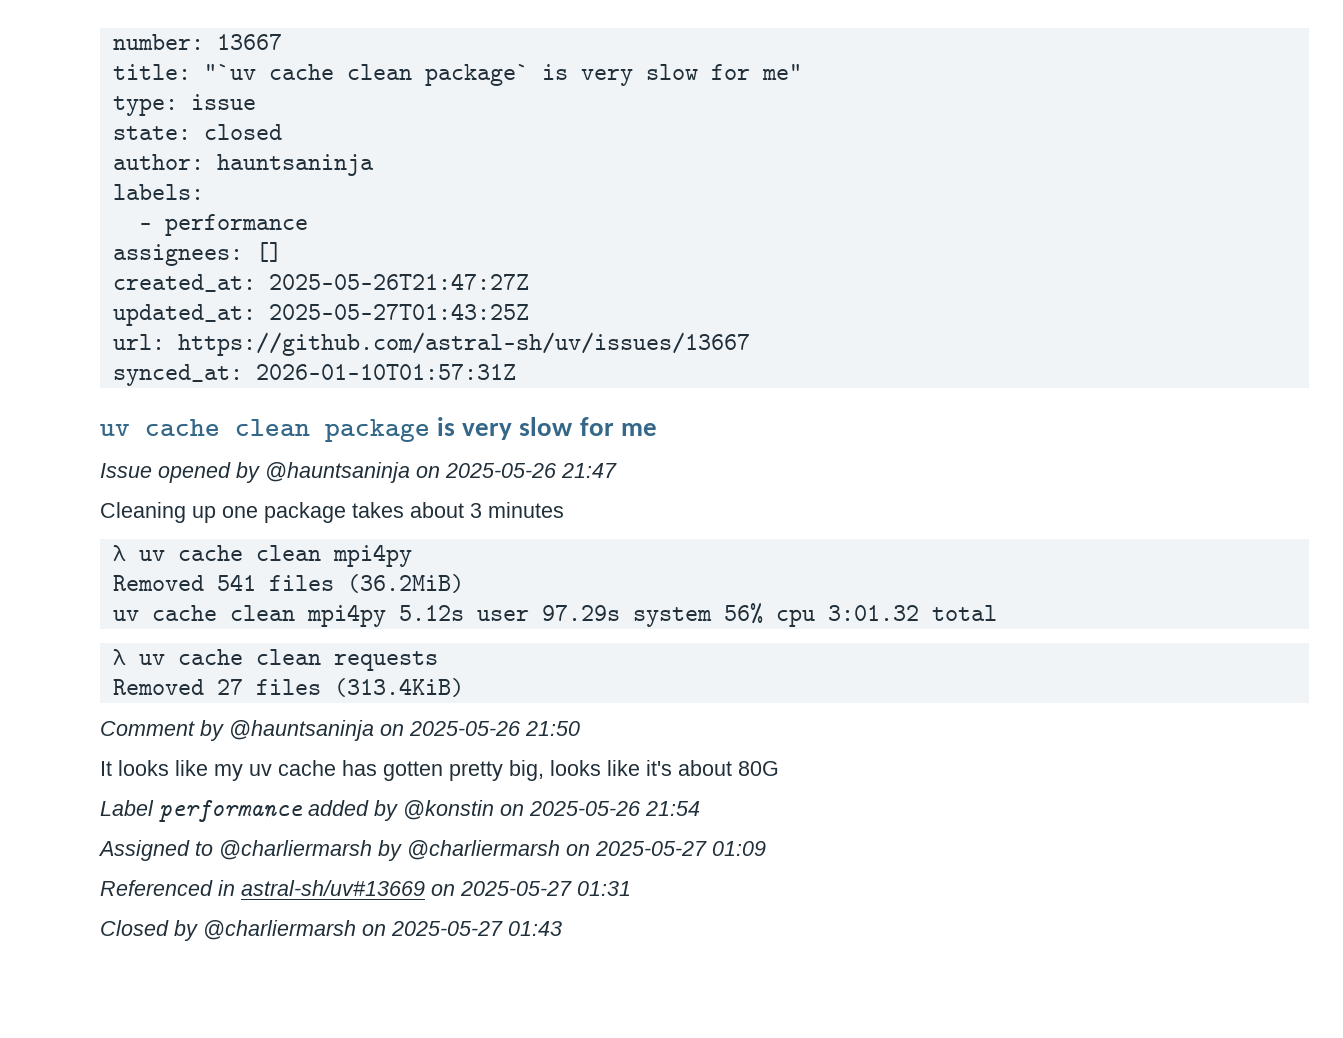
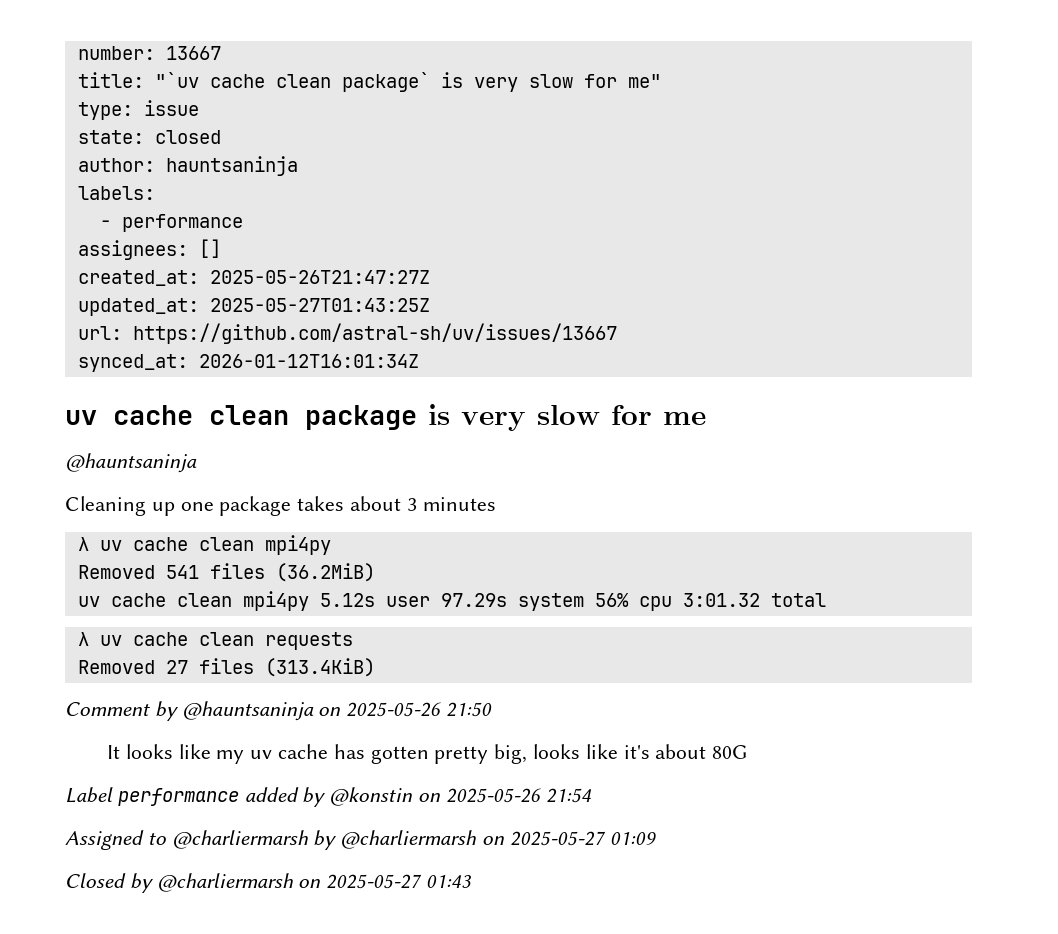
[255,364,516,380] 2026-01-10T01:57:31Z -> [198,354,419,368] 2026-01-12T16:01:34Z
[100,462,617,483] Issue opened by @hauntsaninja on 2025-05-26 21:47 -> [65,453,197,473] @hauntsaninja
[100,880,631,896] // Referenced in astral-sh/uv#13669 on 2025-05-27 01:31 -> (656, 838) none

